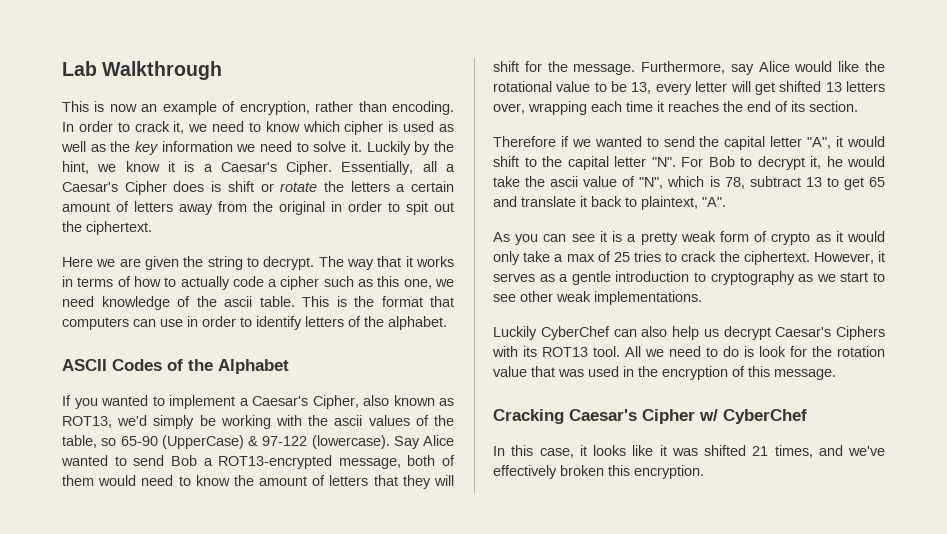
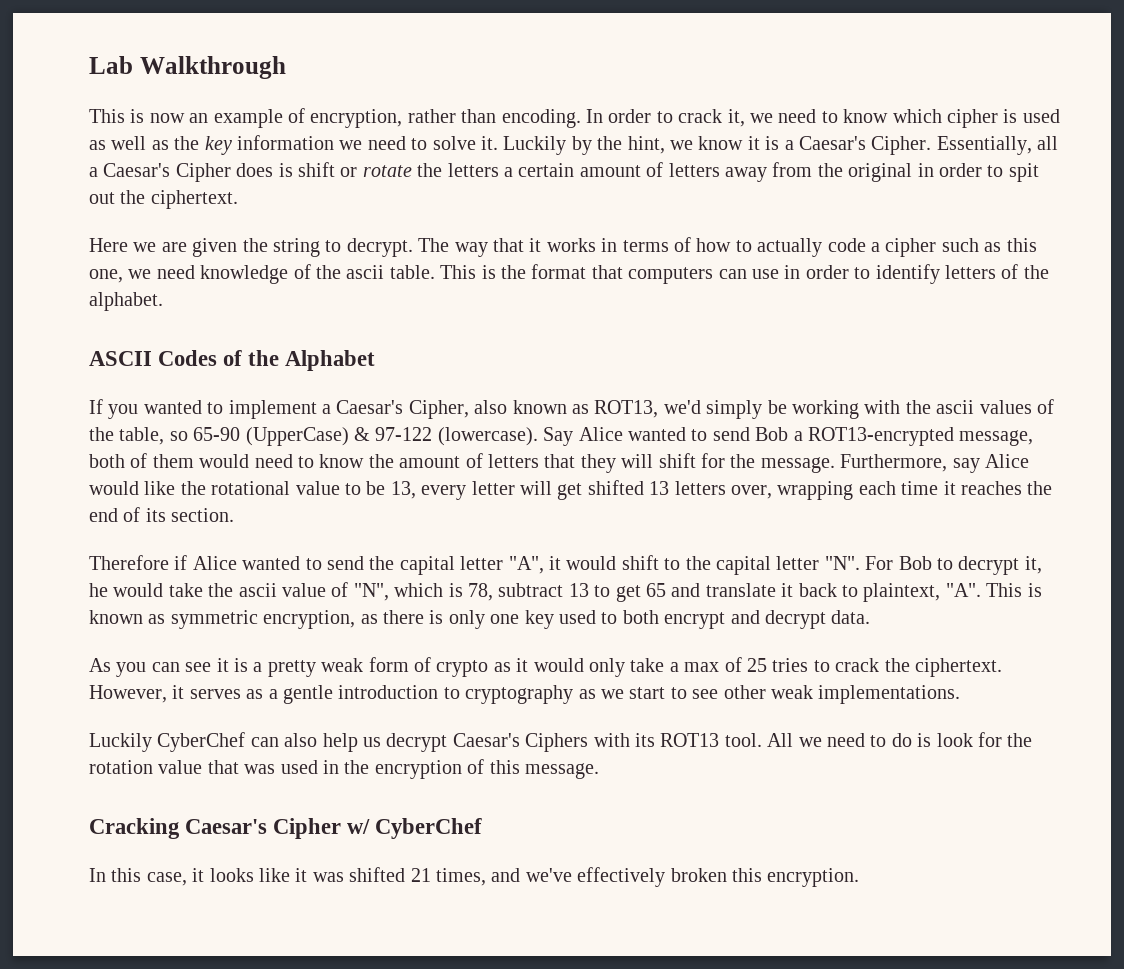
[571,139,591,147] we -> [192,556,237,570] Alice
(726, 202) none -> [986,583,1042,597] [89,610,871,629] This is known as symmetric encryption, as there is only one key used to both encrypt and decrypt data.

